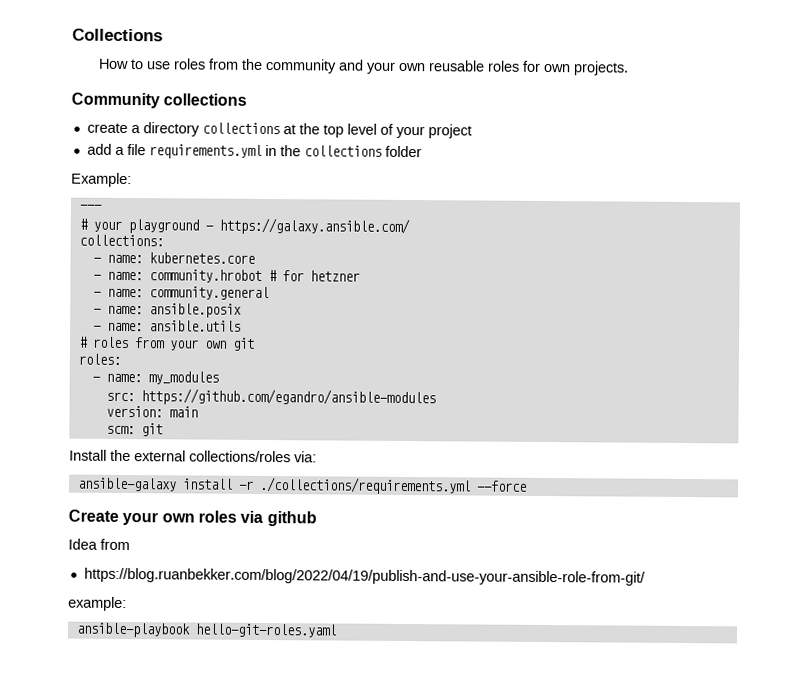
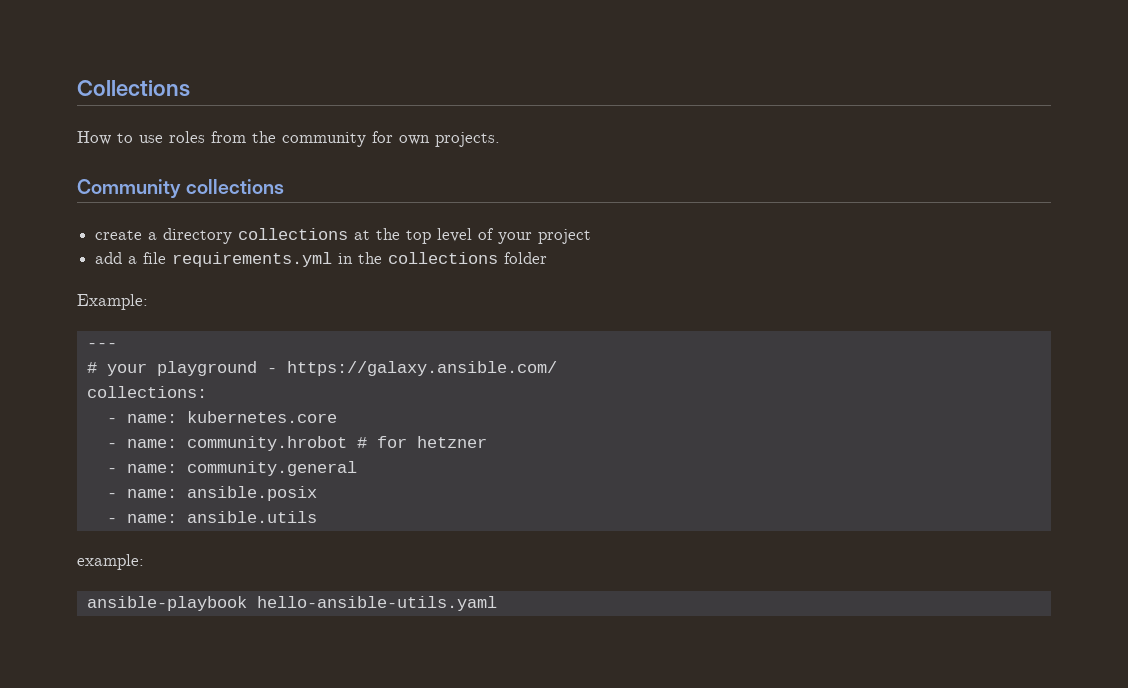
[337,59,520,74] and your own reusable roles -> (366, 139) none
[77,336,255,351] [77,353,121,365] [91,371,219,385] [105,388,436,407] [105,405,198,418] [105,423,163,437] [69,449,317,463] [76,476,527,495] [68,509,317,527] [68,538,130,551] [83,567,646,586] // # roles from your own git // roles: // - name: my_modules // src: https://github.com/egandro/ansible-modules // version: main // scm: git // Install the external collections/roles via: // ansible-galaxy install -r ./collections/requirements.yml --force // Create your own roles via github // Idea from // https://blog.ruanbekker.com/blog/2022/04/19/publish-and-use-your-ansible-role-from-git/ -> (317, 517) none
[194,623,337,638] hello-git-roles.yaml -> [256,596,497,611] hello-ansible-utils.yaml

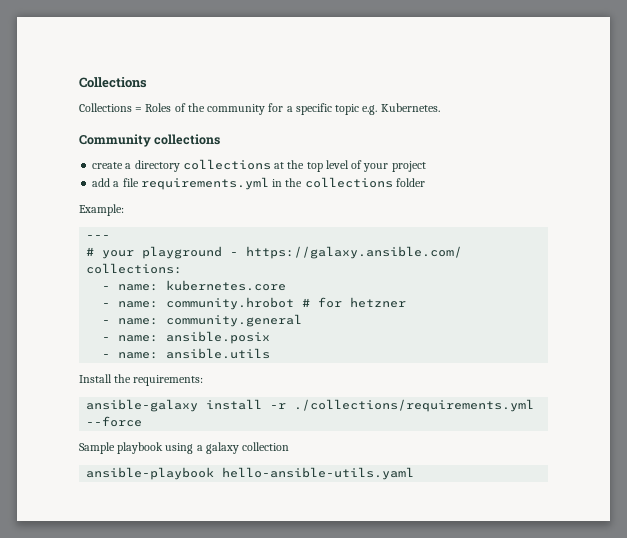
[77,131,500,147] How to use roles from the community for own projects. -> [79,103,440,115] Collections = Roles of the community for a specific topic e.g. Kubernetes.
[77,554,144,570] example: -> [79,374,204,386] [86,399,535,412] [86,416,143,427] [79,442,290,454] Install the requirements: // ansible-galaxy install -r ./collections/requirements.yml --force // Sample playbook using a galaxy collection

